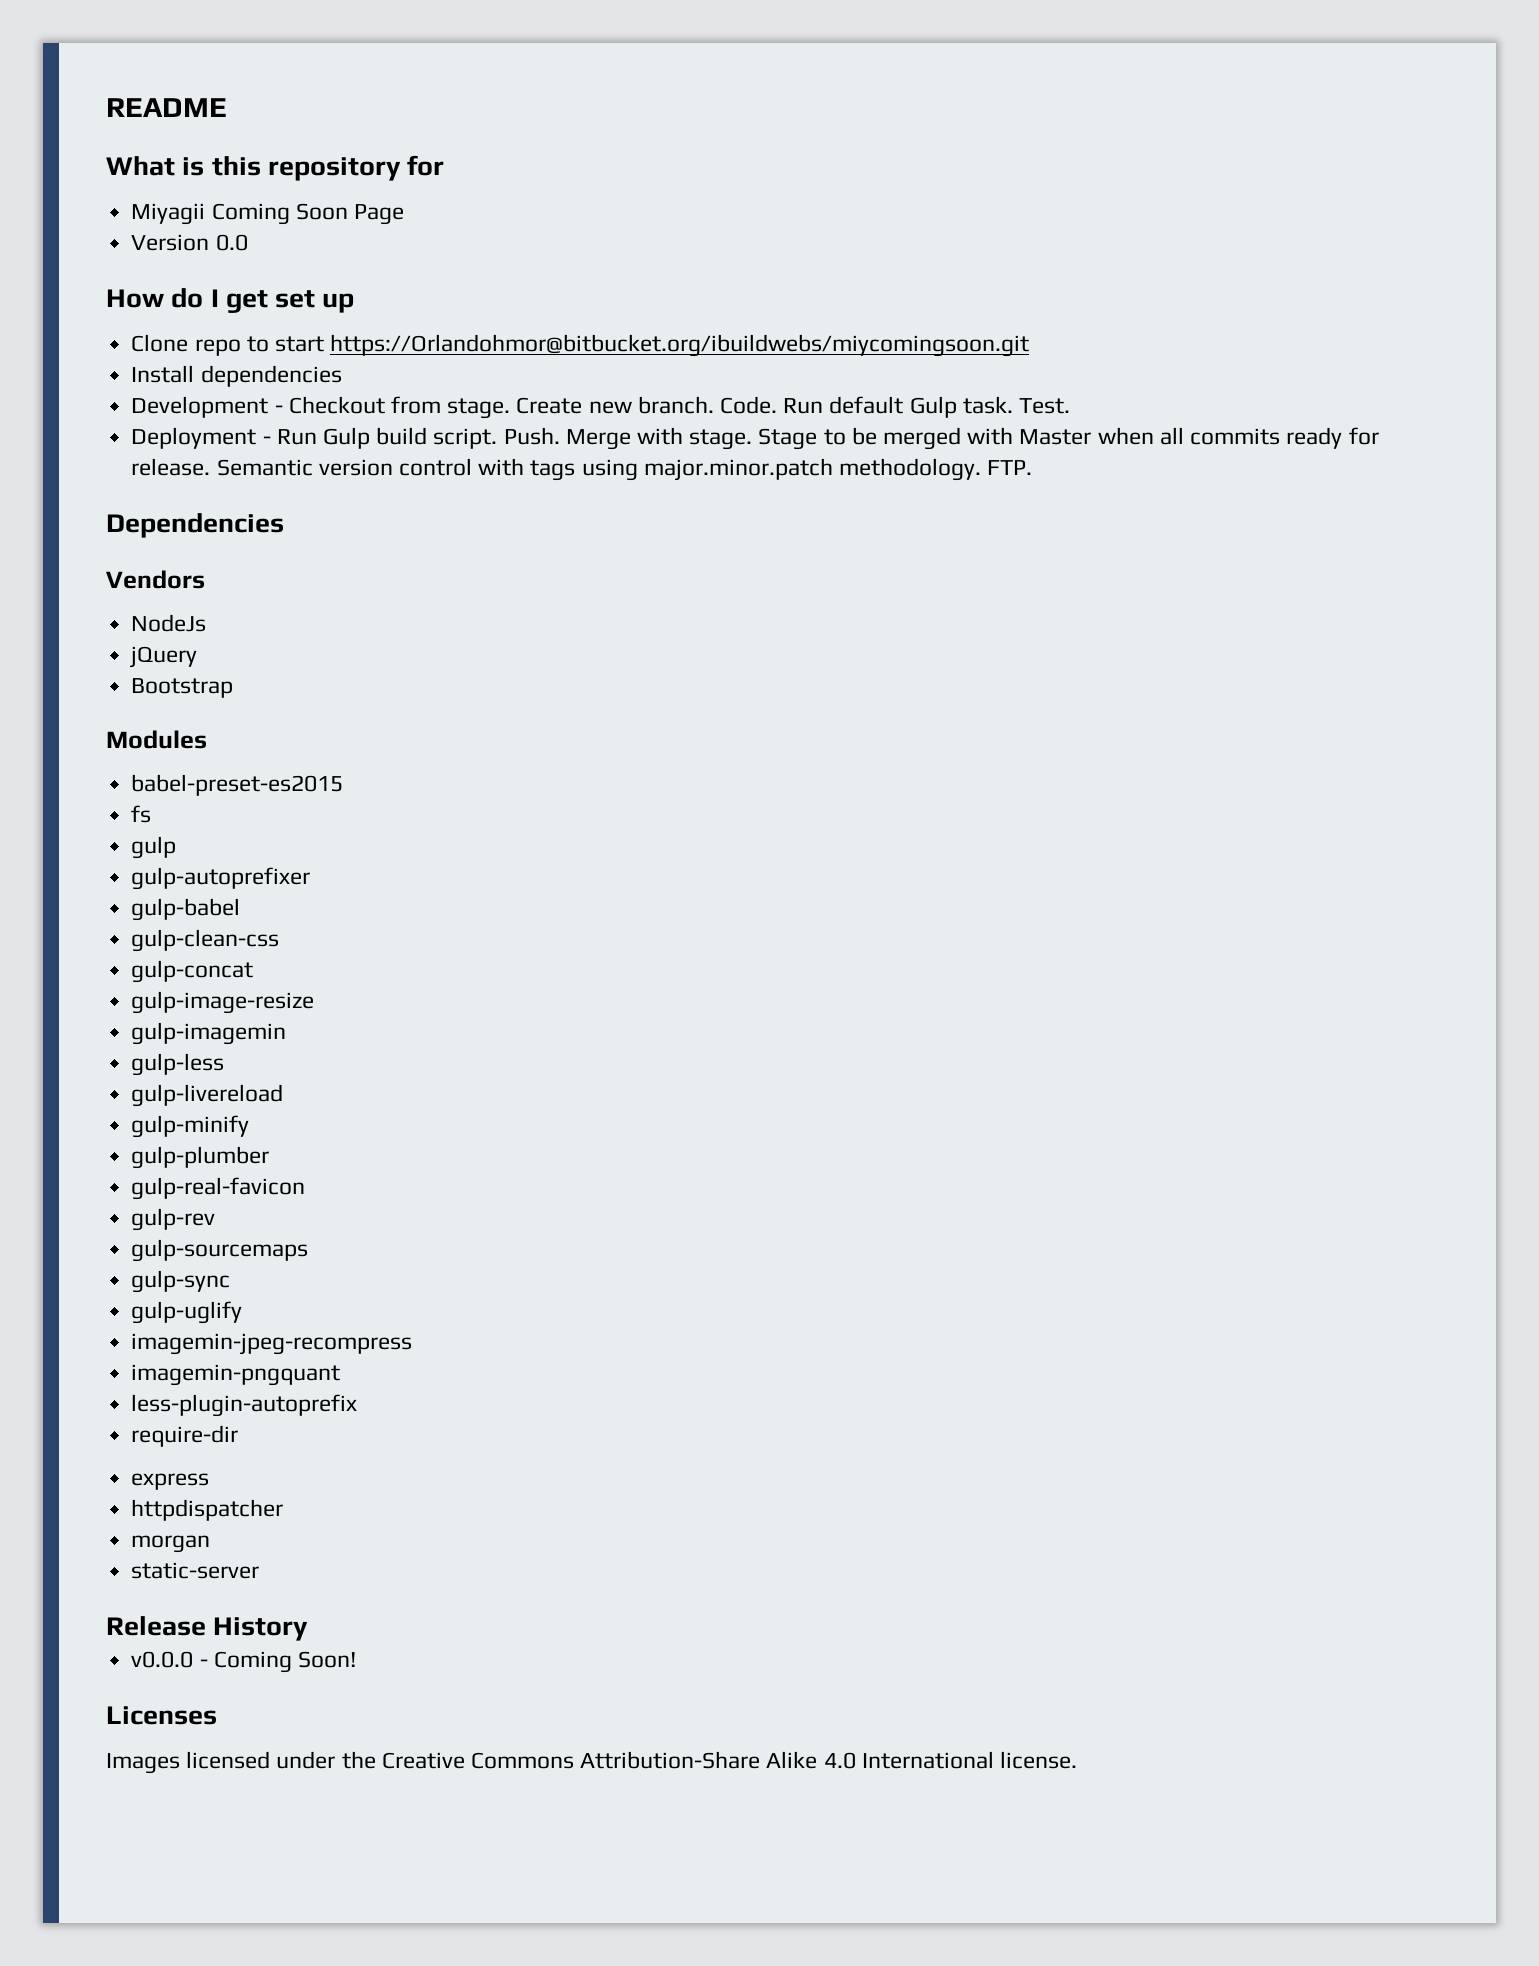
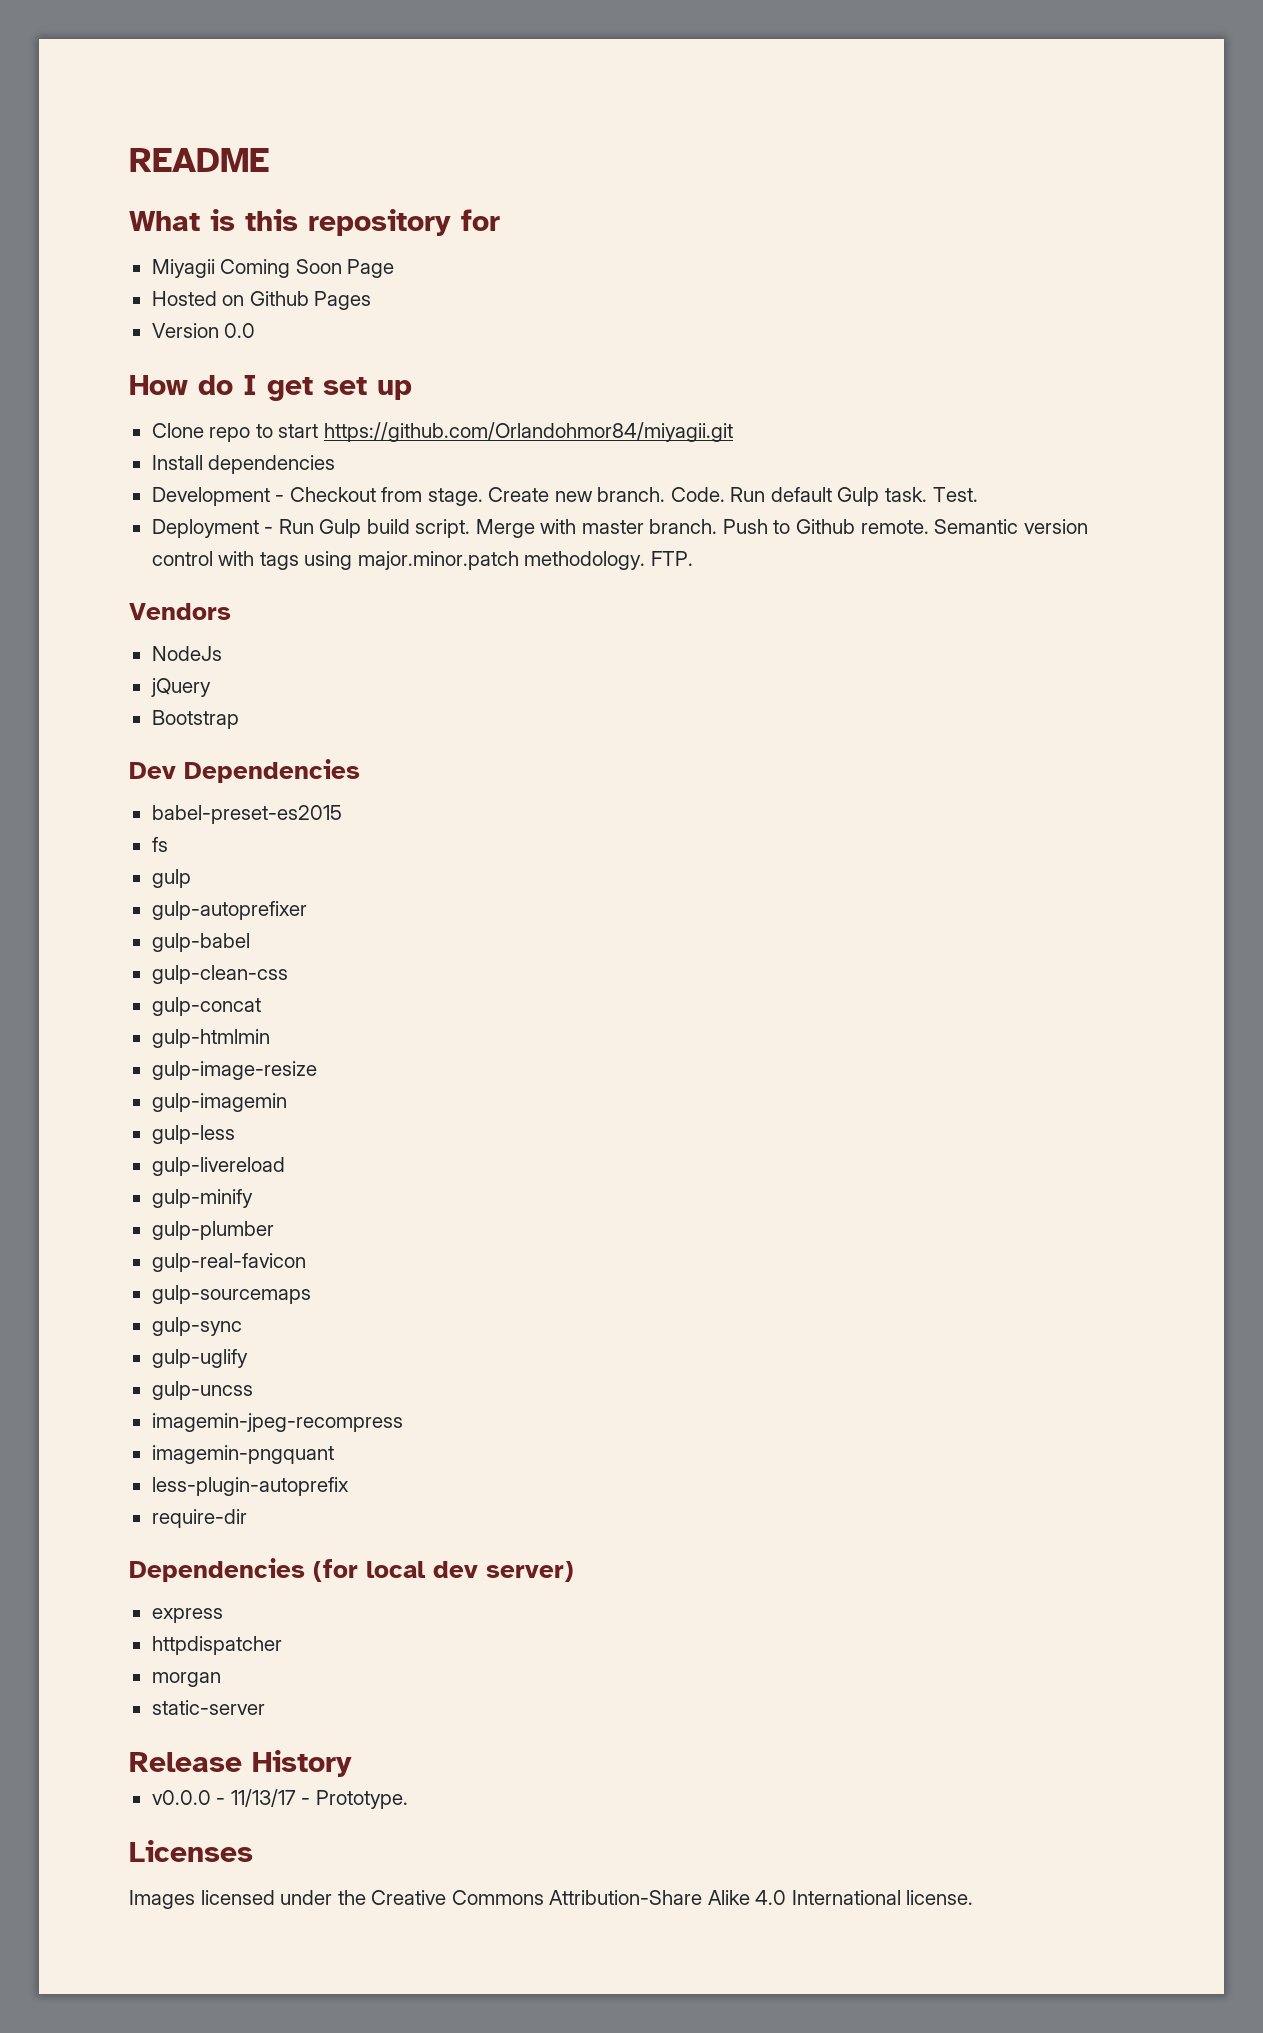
(404, 214) none -> [151,291,372,310] // Hosted on Github Pages
[330,334,1030,357] https://Orlandohmor@bitbucket.org/ibuildwebs/miycomingsoon.git -> [323,422,733,442] https://github.com/Orlandohmor84/miyagii.git
[503,427,560,445] Push. -> (471, 528) none
[689,427,1379,450] [131,458,211,476] stage. Stage to be merged with Master when all commits ready for release. -> [581,519,929,534] master branch. Push to Github remote.
[106,513,284,538] // Dependencies -> (693, 558) none
[106,730,207,749] Modules -> [129,759,360,783] Dev Dependencies
(254, 971) none -> [151,1029,270,1048] // gulp-htmlmin
[131,1208,216,1231] // gulp-rev -> (306, 1262) none
(243, 1312) none -> [151,1381,253,1400] // gulp-uncss
(239, 1436) none -> [129,1558,574,1582] // Dependencies (for local dev server)
[213,1651,356,1673] Coming Soon! -> [230,1789,408,1809] 11/13/17 - Prototype.

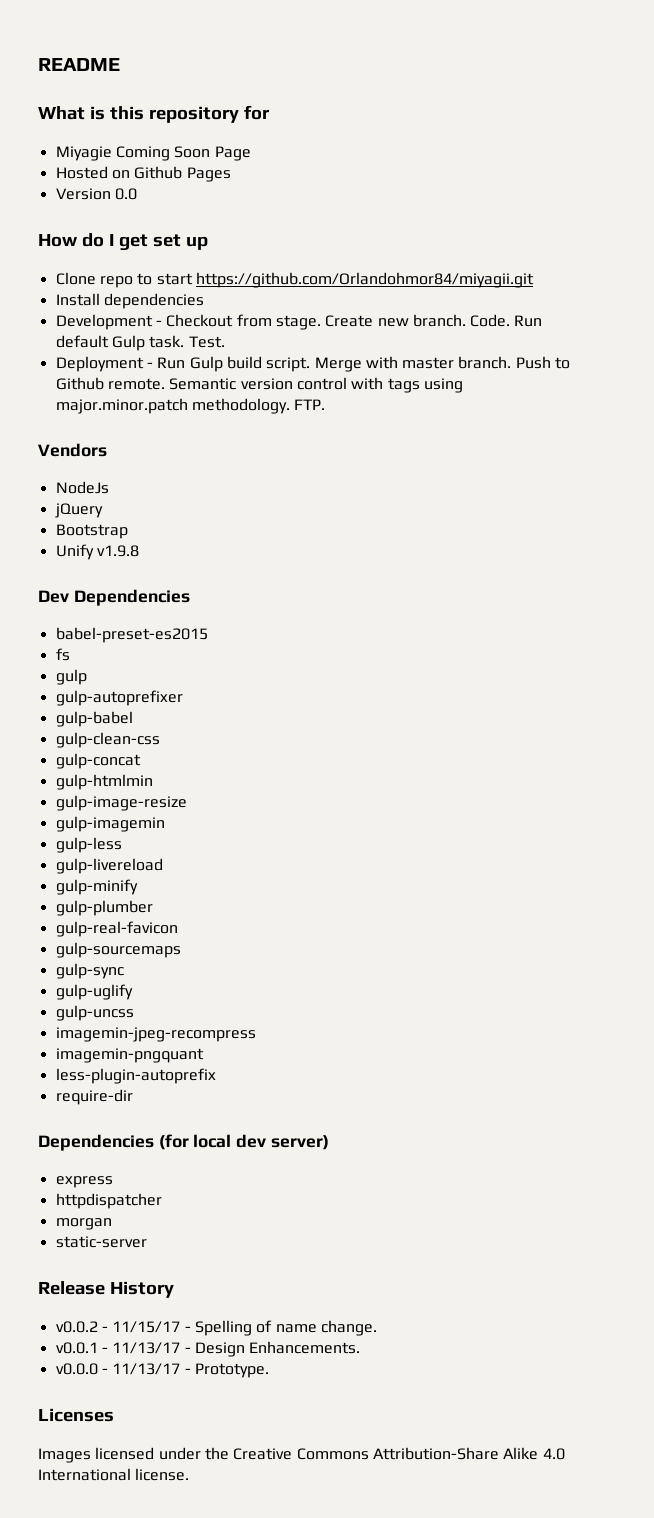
[151,259,215,278] Miyagii -> [55,146,112,161] Miyagie
(239, 719) none -> [55,544,139,560] // Unify v1.9.8
(352, 1763) none -> [55,1320,377,1336] [55,1341,361,1357] // v0.0.2 - 11/15/17 - Spelling of name change. // v0.0.1 - 11/13/17 - Design Enhancements.

